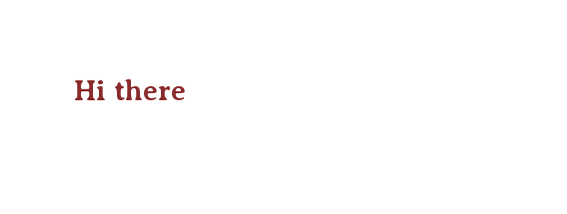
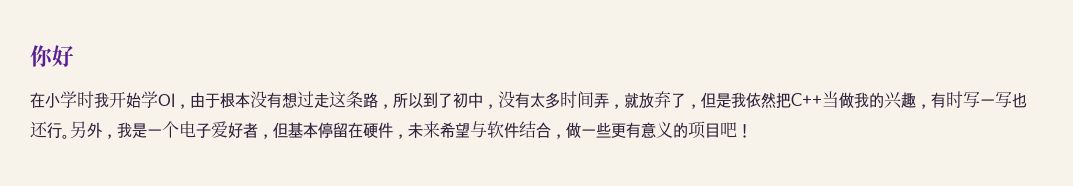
[73,79,186,101] Hi there -> [30,45,74,67] [30,91,1027,109] [30,121,752,139] 你好 // 在小学时我开始学OI，由于根本没有想过走这条路，所以到了初中，没有太多时间弄，就放弃了，但是我依然把C++当做我的兴趣，有时写一写也还行。另外，我是一个电子爱好者，但基本停留在硬件，未来希望与软件结合，做一些更有意义的项目吧！

